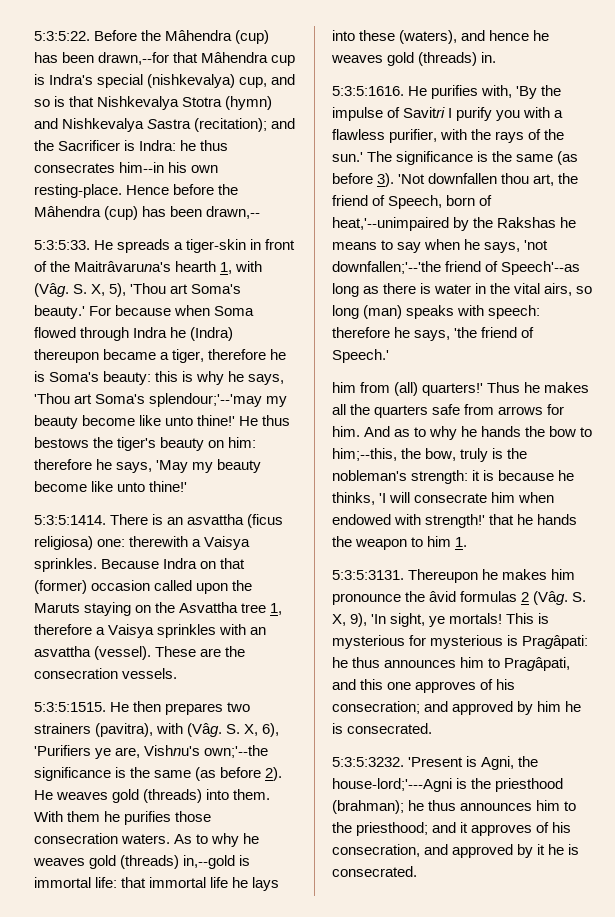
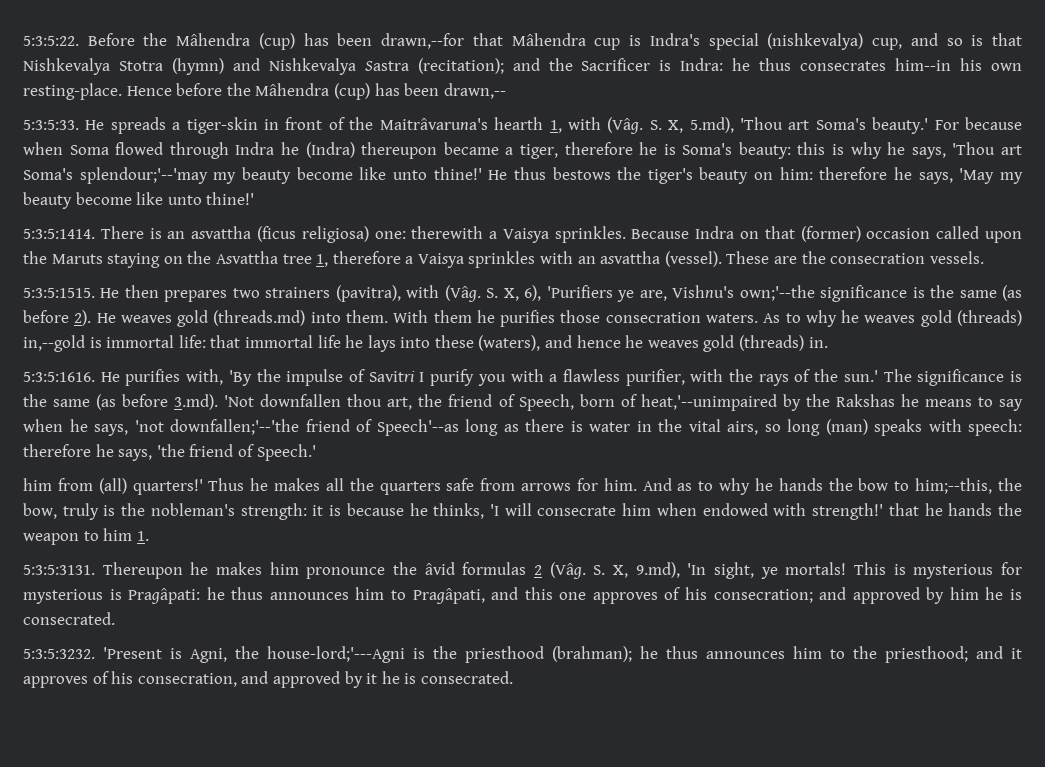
[109,283,127,297] 5), -> [689,117,734,133] 5.md),
[143,789,203,803] (threads) -> [213,310,306,326] (threads.md)
[377,173,395,187] 3). -> [174,394,219,410] 3.md).
[350,613,368,627] 9), -> [635,562,680,578] 9.md),

